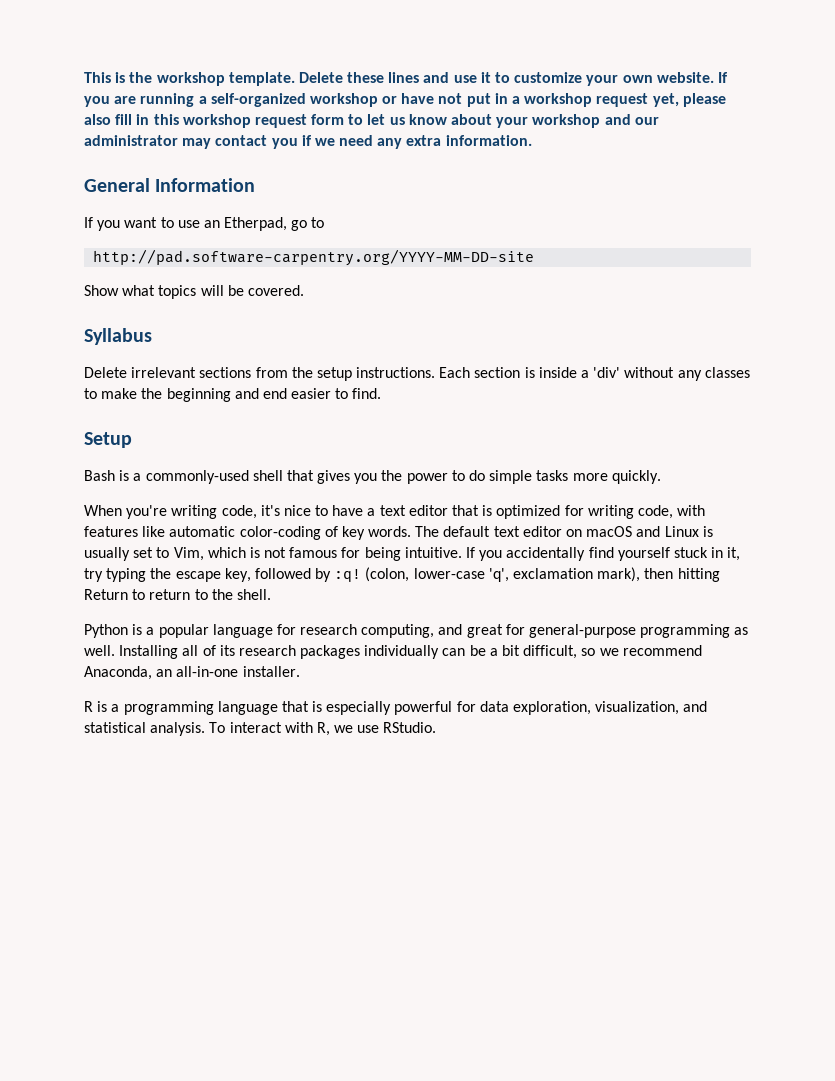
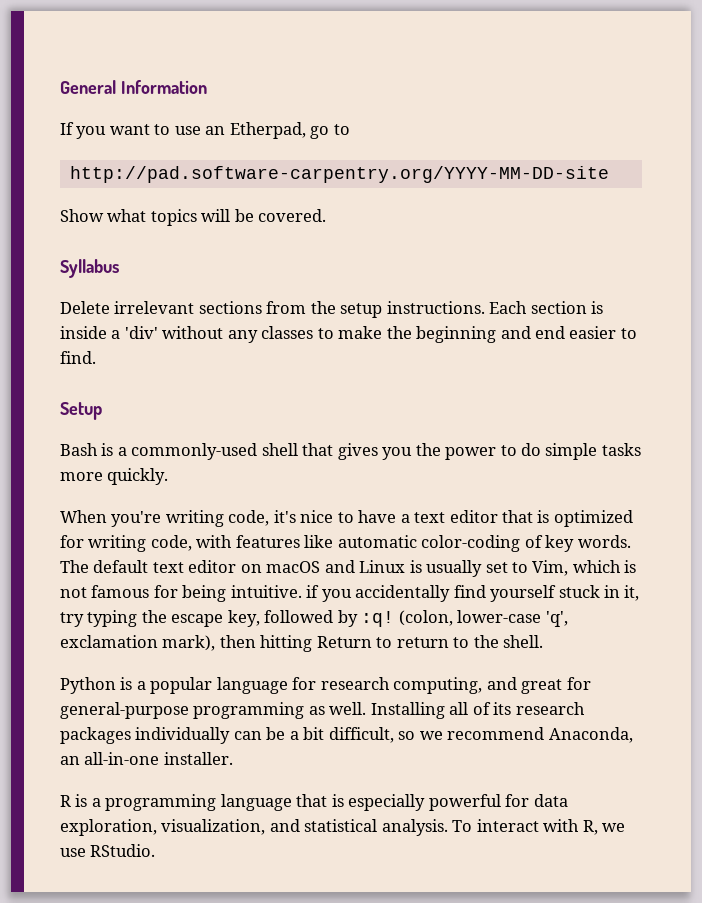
[84,72,728,86] [84,93,726,107] [84,114,659,128] [84,135,532,149] This is the workshop template. Delete these lines and use it to customize your own website. If you are running a self-organized workshop or have not put in a workshop request yet, please also fill in this workshop request form to let us know about your workshop and our administrator may contact you if we need any extra information. // -> (60, 87) none
[466,547,476,558] If -> [306,585,320,598] if

